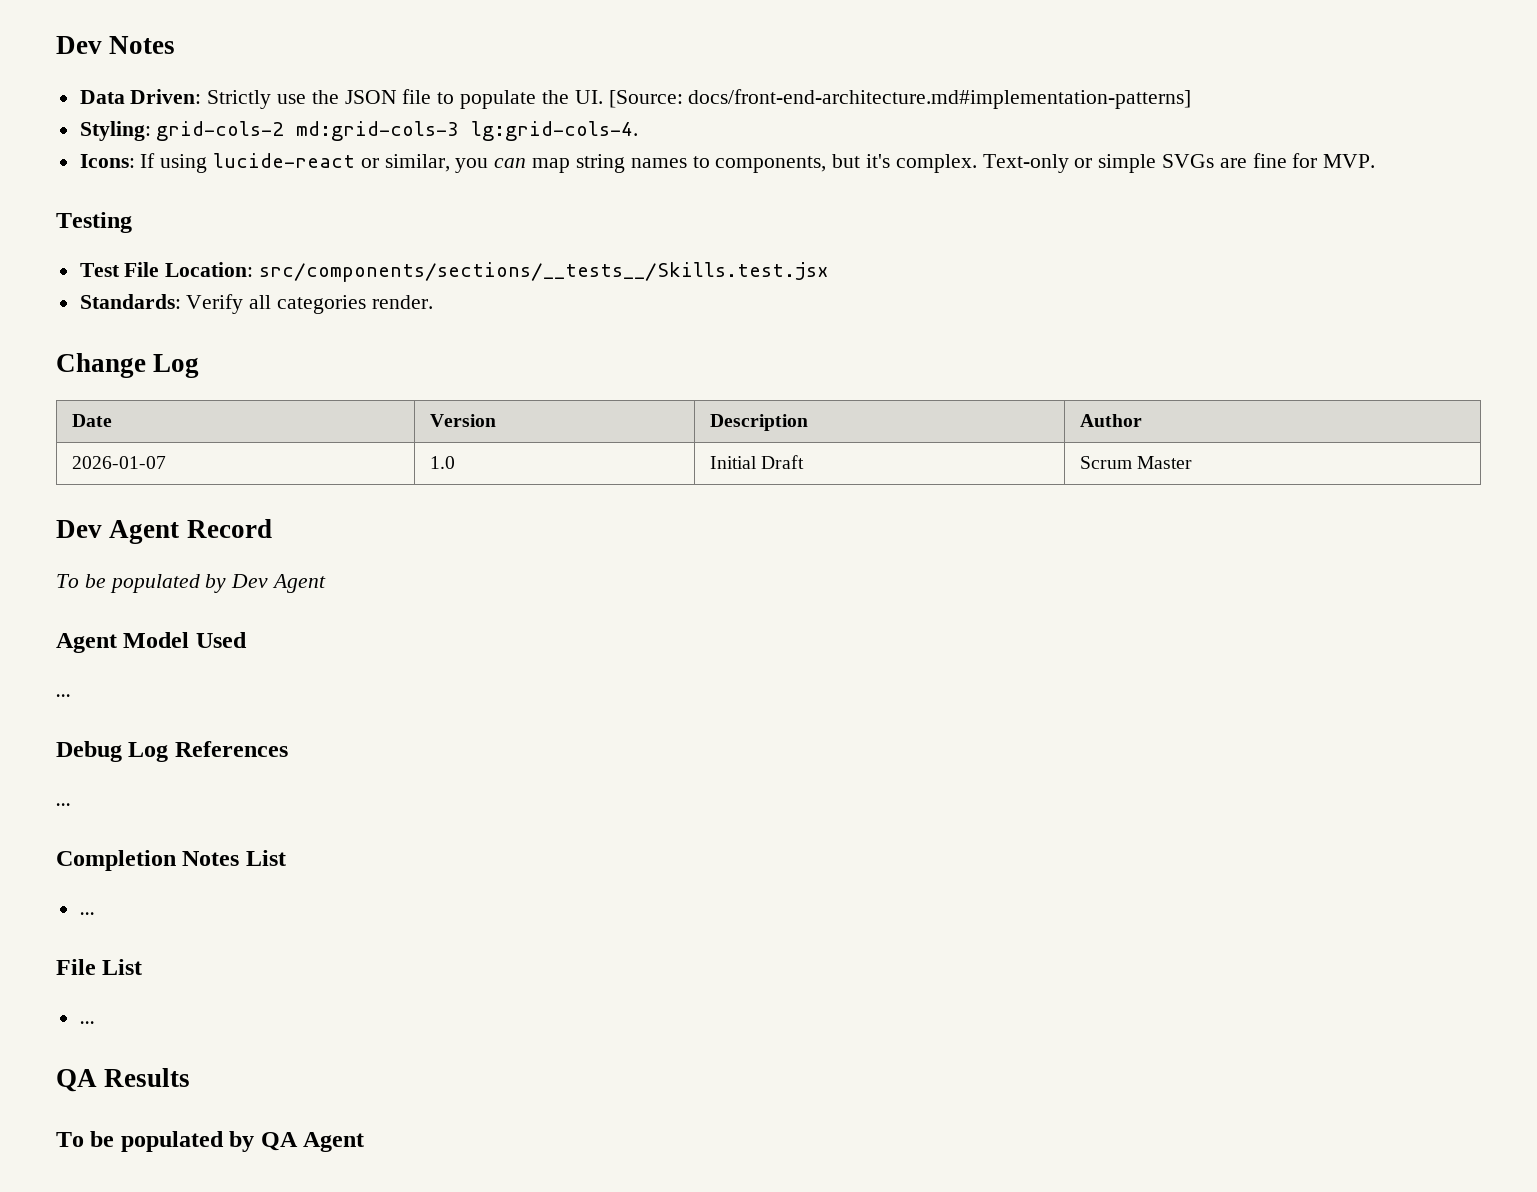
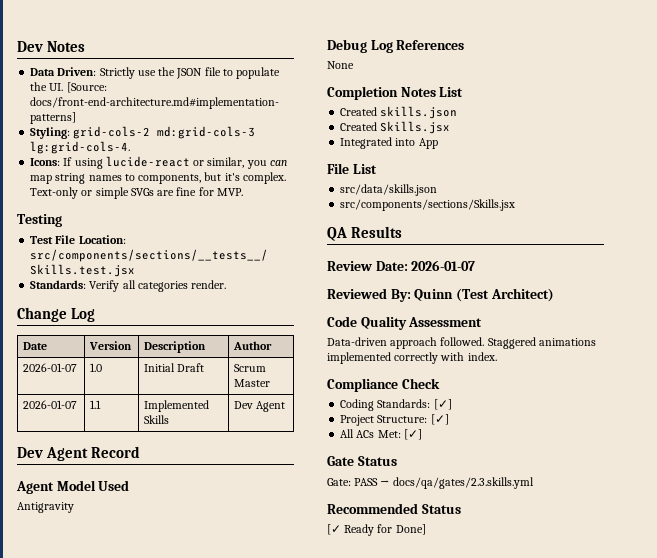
[56,519,272,544] [56,574,327,593] // Dev Agent Record // To be populated by Dev Agent -> [23,400,78,409] [90,400,102,409] [144,400,210,412] [144,415,170,424] [234,401,286,412] [17,446,141,461] // 2026-01-07 | 1.1 | Implemented Skills | Dev Agent // Dev Agent Record
[56,694,71,697] ... -> [17,502,74,513] Antigravity
[56,803,71,806] // ... -> [327,61,354,69] // None
[79,912,95,915] ... -> [340,106,458,119] [340,121,451,134] [340,137,438,149] Created skills.json // Created Skills.jsx // Integrated into App
[79,1021,95,1024] ... -> [340,184,438,196] [340,199,516,211] src/data/skills.json // src/components/sections/Skills.jsx
[56,1131,365,1152] To be populated by QA Agent -> [327,260,476,271] [327,288,554,302] [327,316,483,330] [327,337,596,349] [327,352,497,364] [327,378,440,392] [340,399,452,411] [340,414,449,426] [340,429,422,440] [327,456,397,466] [327,477,534,489] [327,503,461,514] [327,524,426,536] Review Date: 2026-01-07 // Reviewed By: Quinn (Test Architect) // Code Quality Assessment // Data-driven approach followed. Staggered animations implemented correctly with index. // Compliance Check // Coding Standards: [✓] // Project Structure: [✓] // All ACs Met: [✓] // Gate Status // Gate: PASS → docs/qa/gates/2.3.skills.yml // Recommended Status // [✓ Ready for Done]

